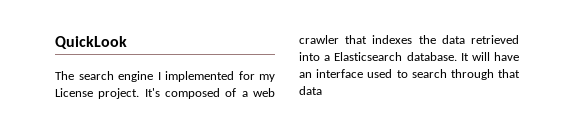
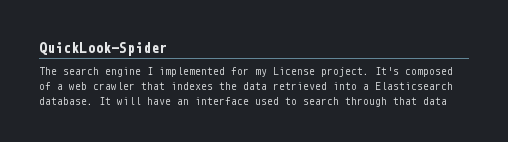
[55,36,127,49] QuickLook -> [39,42,167,56] QuickLook-Spider

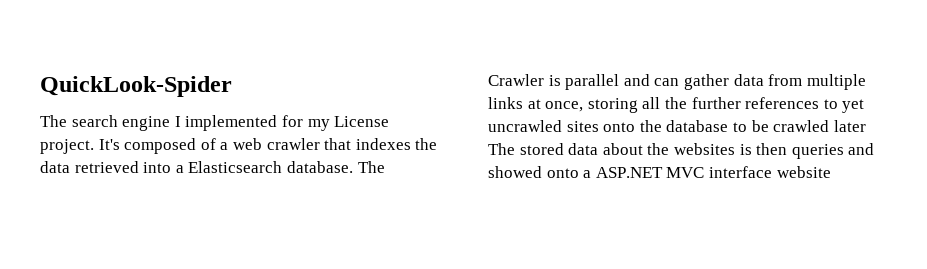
[99,97,447,107] It will have an interface used to search through that data -> [357,161,385,173] [488,74,866,90] [488,97,865,113] [488,120,866,132] [488,143,875,159] [488,166,831,178] The Crawler is parallel and can gather data from multiple links at once, storing all the further references to yet uncrawled sites onto the database to be crawled later The stored data about the websites is then queries and showed onto a ASP.NET MVC interface website

